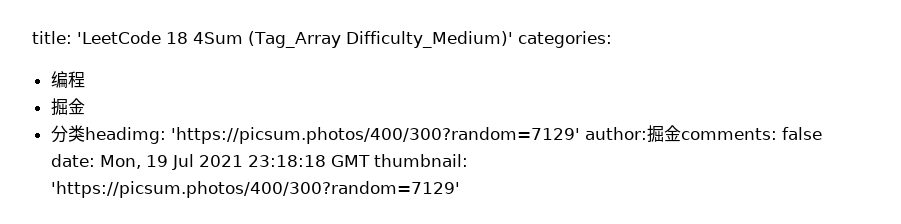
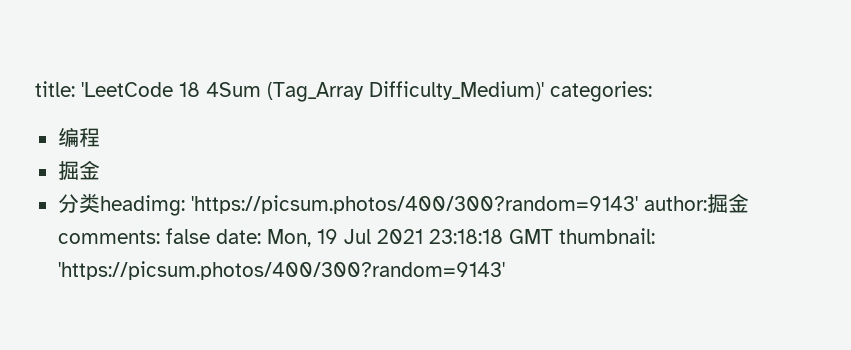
[170,127,580,144] 'https://picsum.photos/400/300?random=7129' -> [190,195,638,214] 'https://picsum.photos/400/300?random=9143'
[50,181,460,198] 'https://picsum.photos/400/300?random=7129' -> [57,261,505,280] 'https://picsum.photos/400/300?random=9143'

